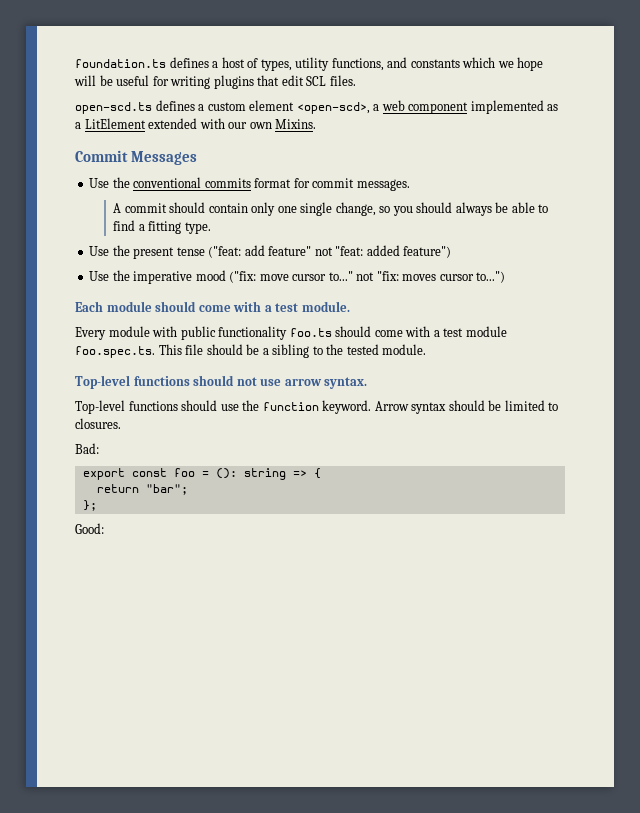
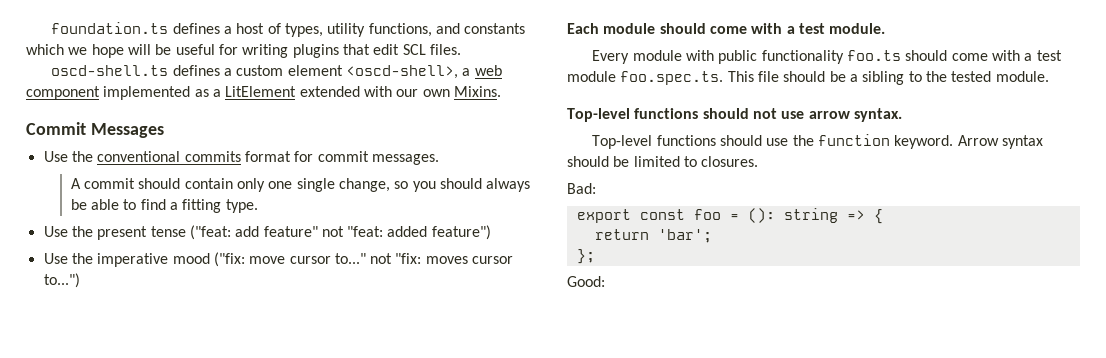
[75,102,152,114] open-scd.ts -> [51,65,169,76] oscd-shell.ts
[296,102,370,114] <open-scd>, -> [346,65,459,79] <oscd-shell>,
[145,484,188,495] "bar"; -> [657,229,712,243] 'bar';

